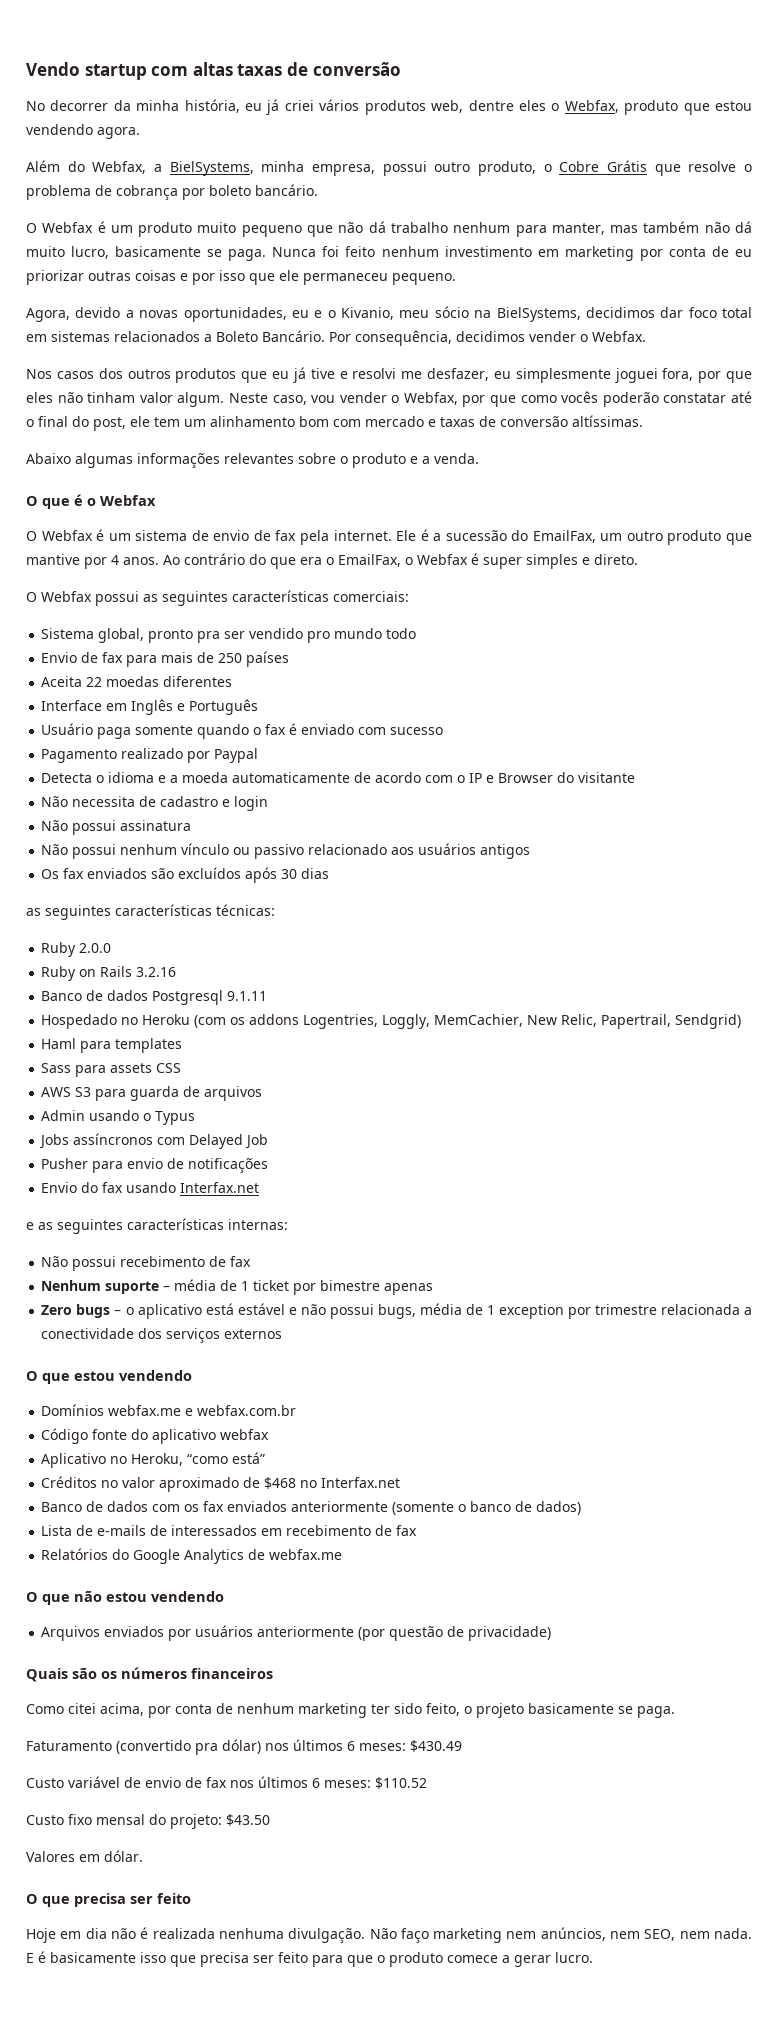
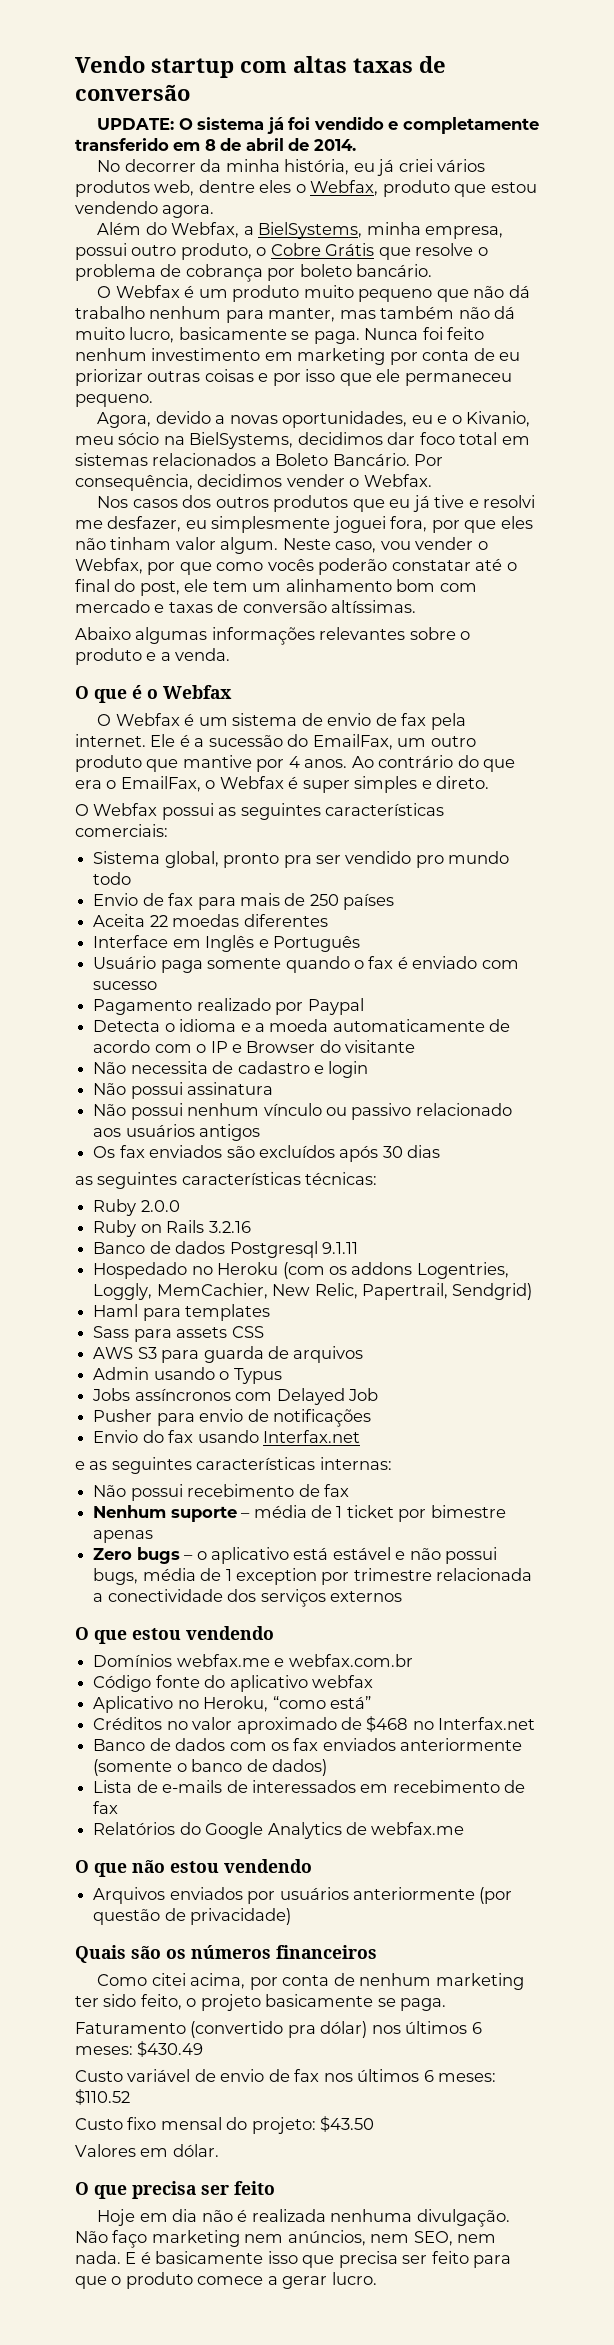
(401, 69) none -> [97,117,539,134] [75,138,356,151] // UPDATE: O sistema já foi vendido e completamente transferido em 8 de abril de 2014.

